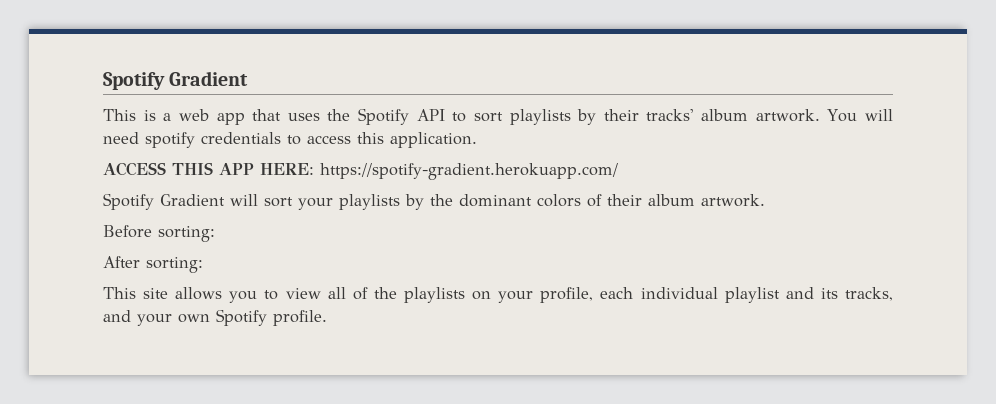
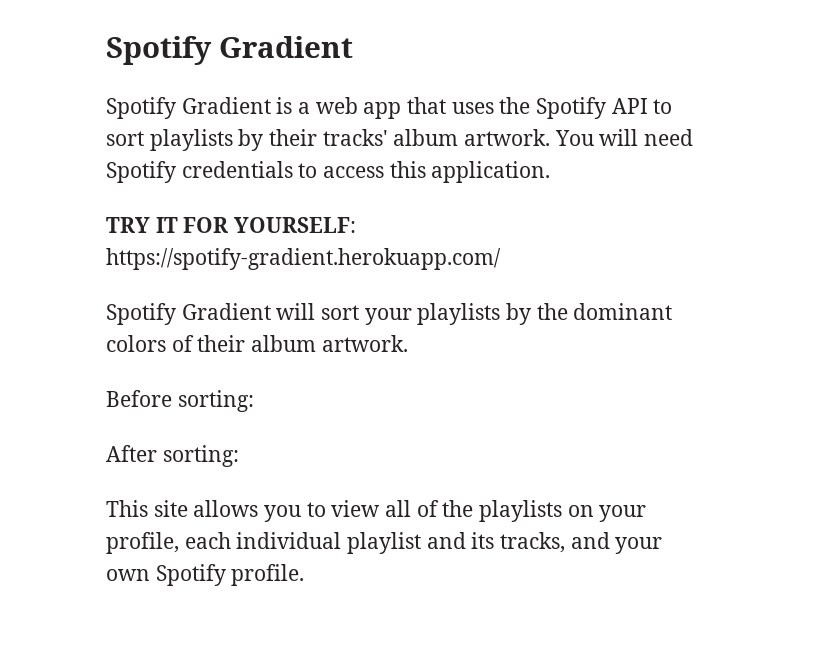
[103,109,136,121] This -> [106,97,271,119] Spotify Gradient
[145,132,195,148] spotify -> [106,161,176,183] Spotify
[103,162,314,176] ACCESS THIS APP HERE: -> [106,217,357,233] TRY IT FOR YOURSELF:

